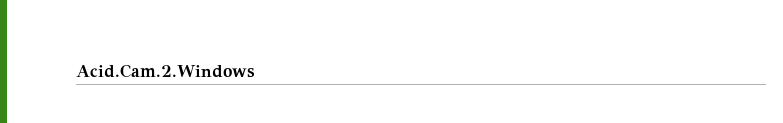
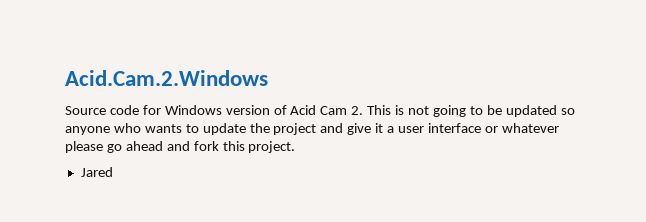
(255, 71) none -> [65,105,575,117] [65,123,559,135] [65,141,296,153] [80,167,113,177] // Source code for Windows version of Acid Cam 2. This is not going to be updated so anyone who wants to update the project and give it a user interface or whatever please go ahead and fork this project. // Jared

